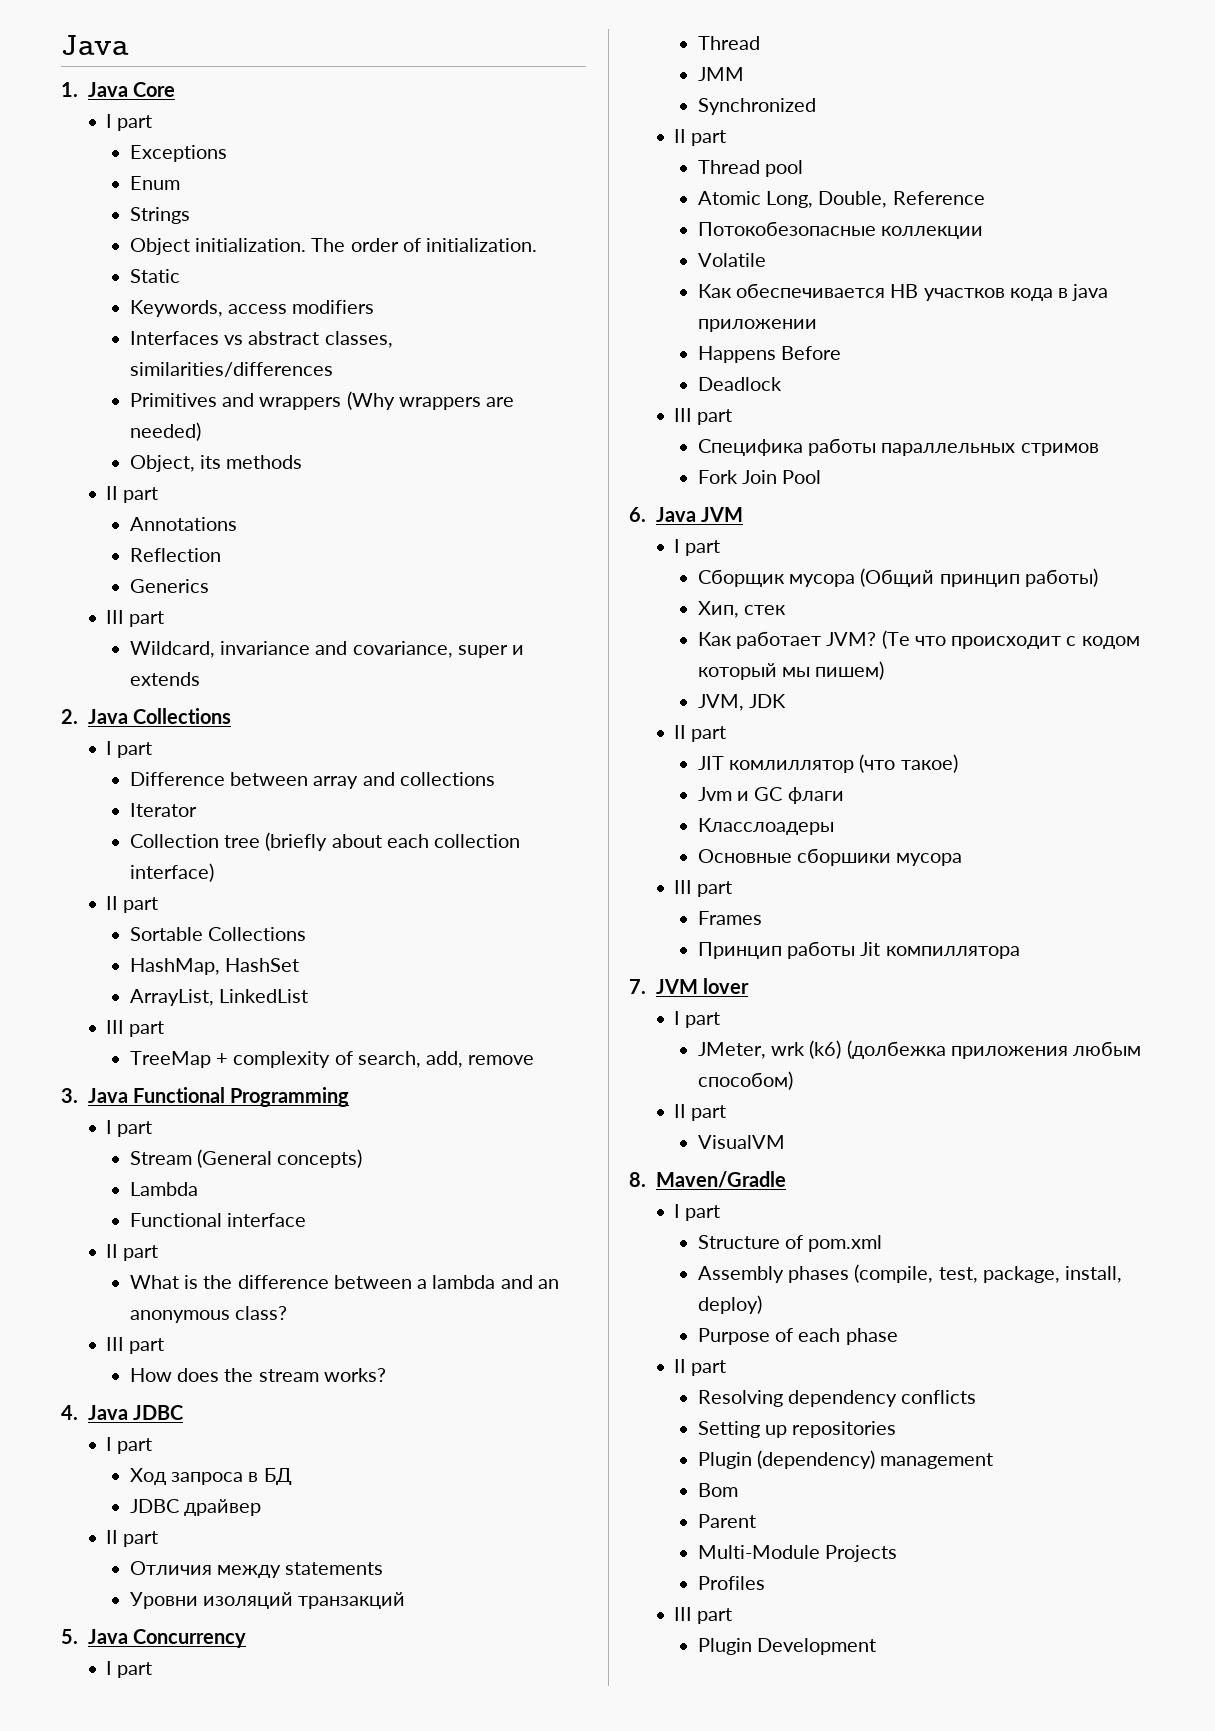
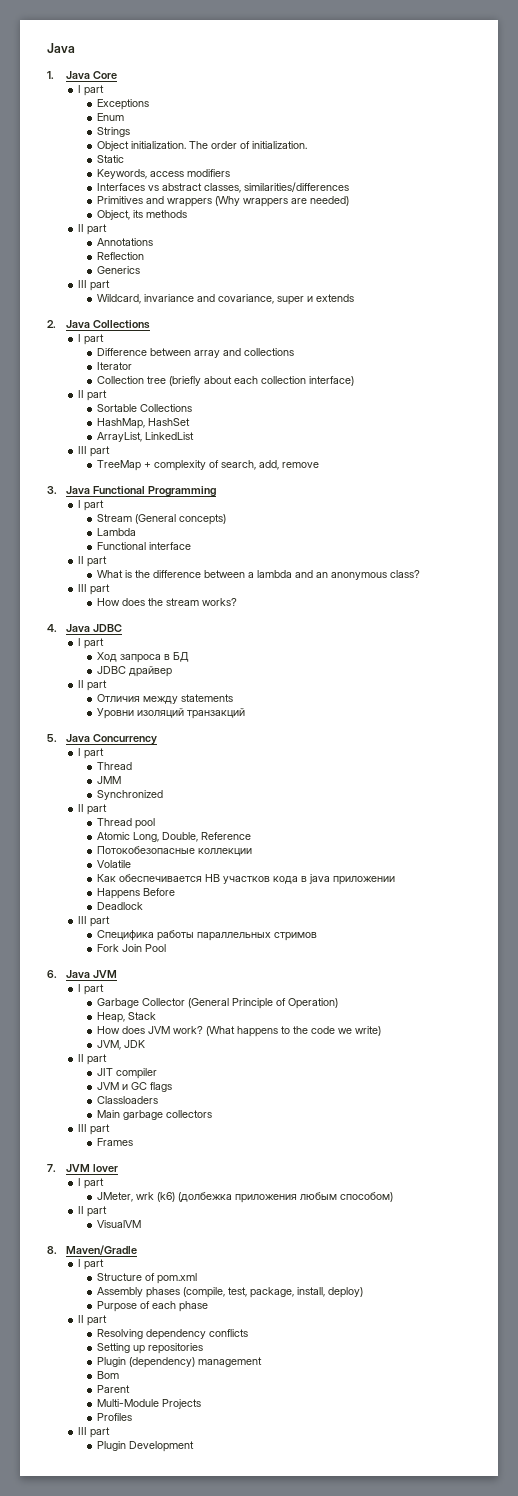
[697,568,1098,587] [697,601,786,618] [697,630,1140,649] [697,661,885,680] Сборщик мусора (Общий принцип работы) // Хип, стек // Как работает JVM? (Те что происходит с кодом который мы пишем) -> [97,998,339,1009] [97,1012,157,1023] [97,1026,382,1037] Garbage Collector (General Principle of Operation) // Heap, Stack // How does JVM work? (What happens to the code we write)
[728,754,958,773] [697,787,844,804] [697,818,834,835] [697,848,963,866] комлиллятор (что такое) // Jvm и GC флаги // Класслоадеры // Основные сборшики мусора -> [116,1068,158,1079] [97,1082,173,1092] [97,1096,159,1104] [97,1110,213,1120] compiler // JVM и GC flags // Classloaders // Main garbage collectors
[697,941,1020,959] // Принцип работы Jit компиллятора -> (134, 1142) none

